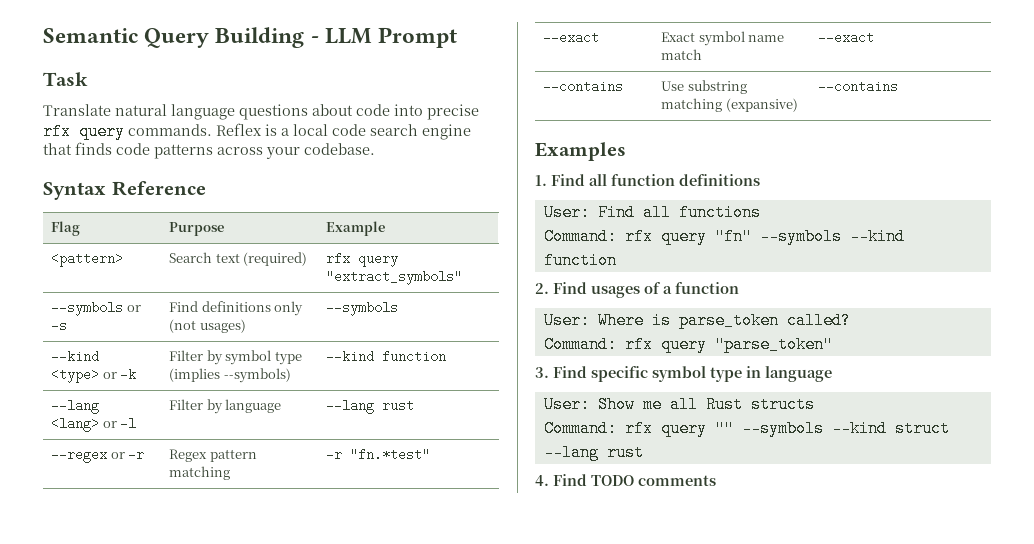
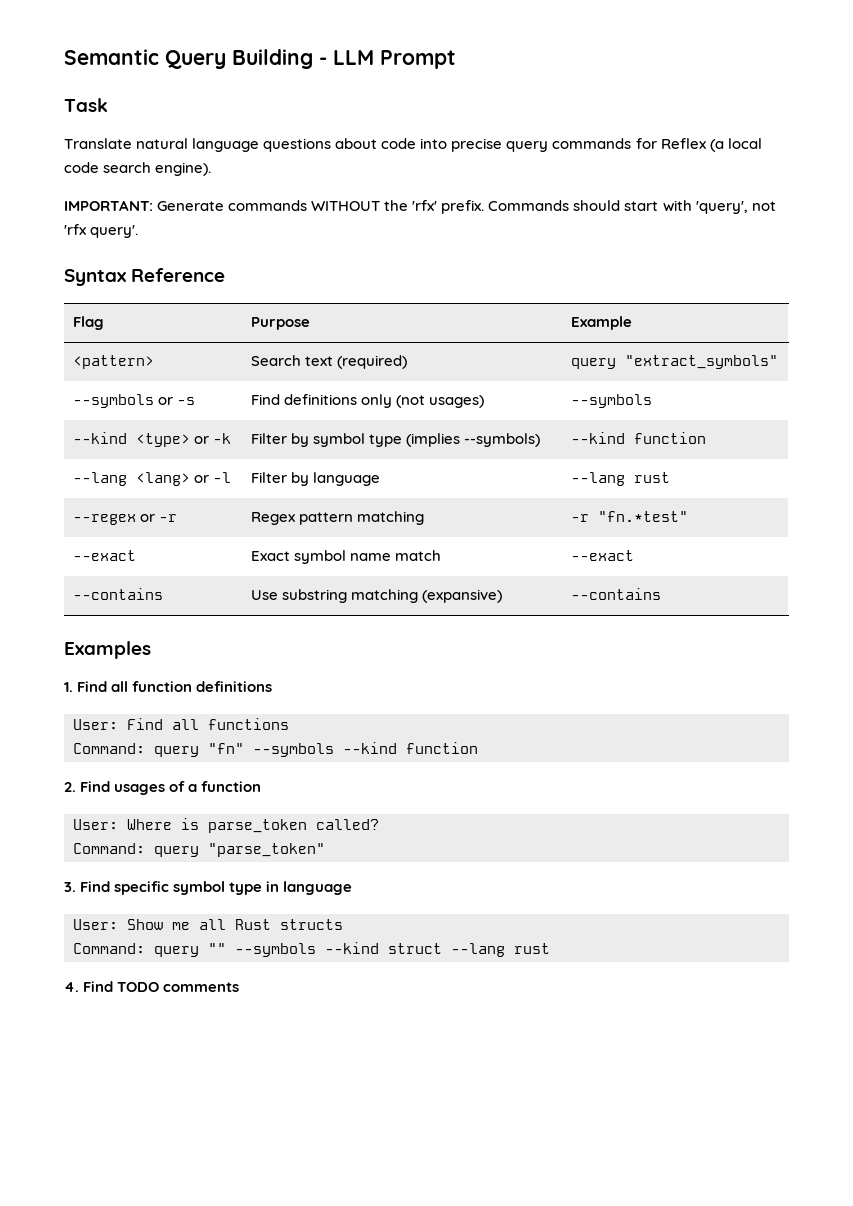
[43,123,471,140] [43,142,375,159] rfx query commands. Reflex is a local code search engine that finds code patterns across your codebase. -> [506,138,762,152] [64,162,212,176] [64,200,776,214] [64,224,139,238] query commands for Reflex (a local code search engine). // IMPORTANT: Generate commands WITHOUT the 'rfx' prefix. Commands should start with 'query', not 'rfx query'.
[326,252,351,265] rfx -> (407, 362) none
[624,228,653,245] rfx -> (145, 748) none
[624,336,653,353] rfx -> (145, 848) none
[624,420,653,437] rfx -> (145, 948) none

